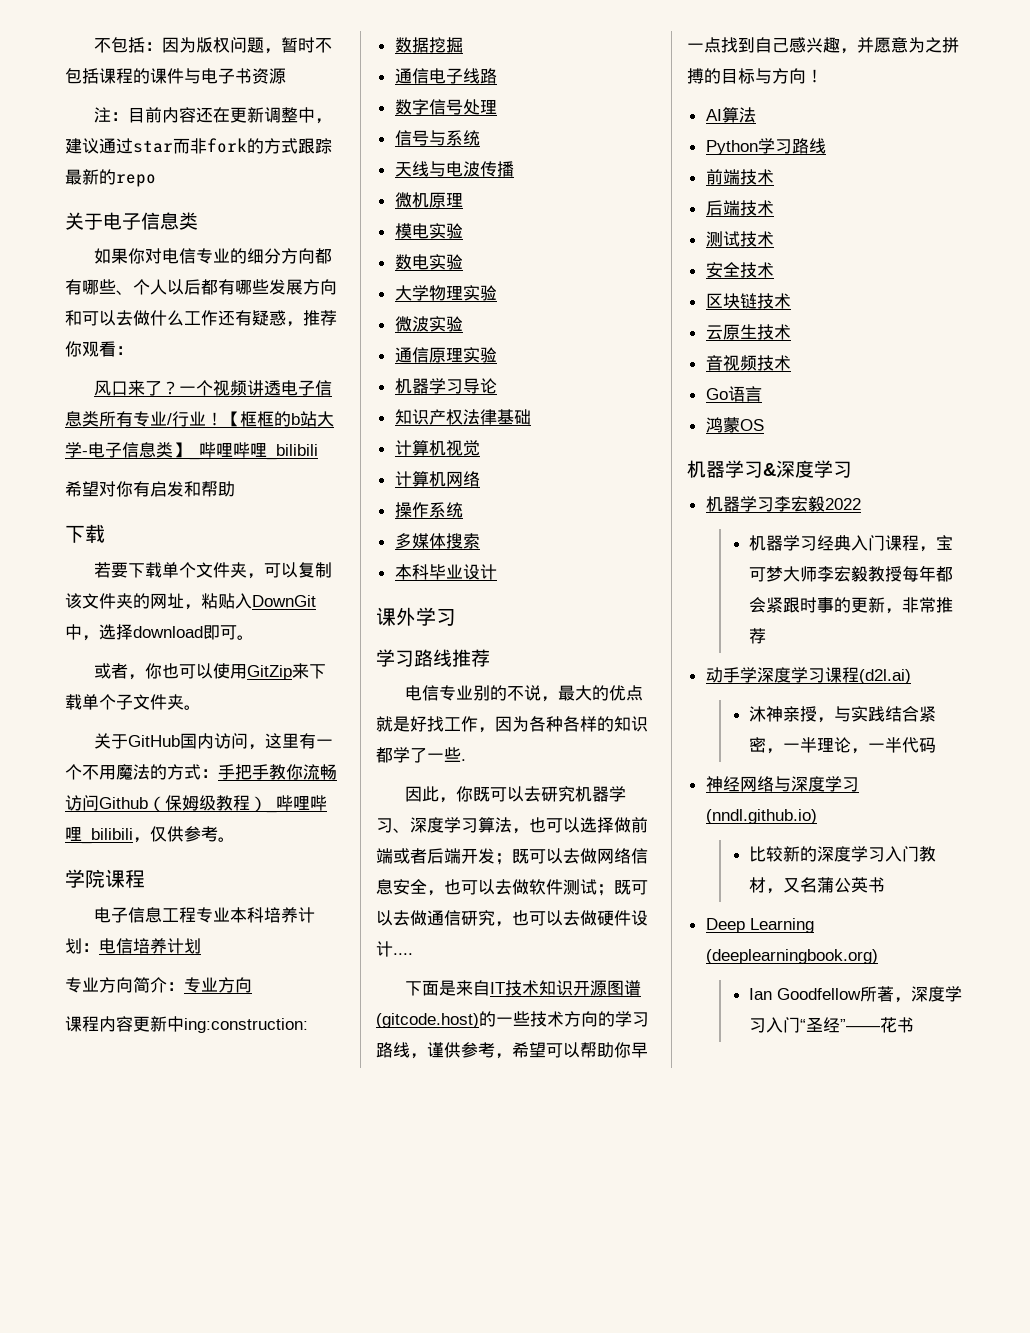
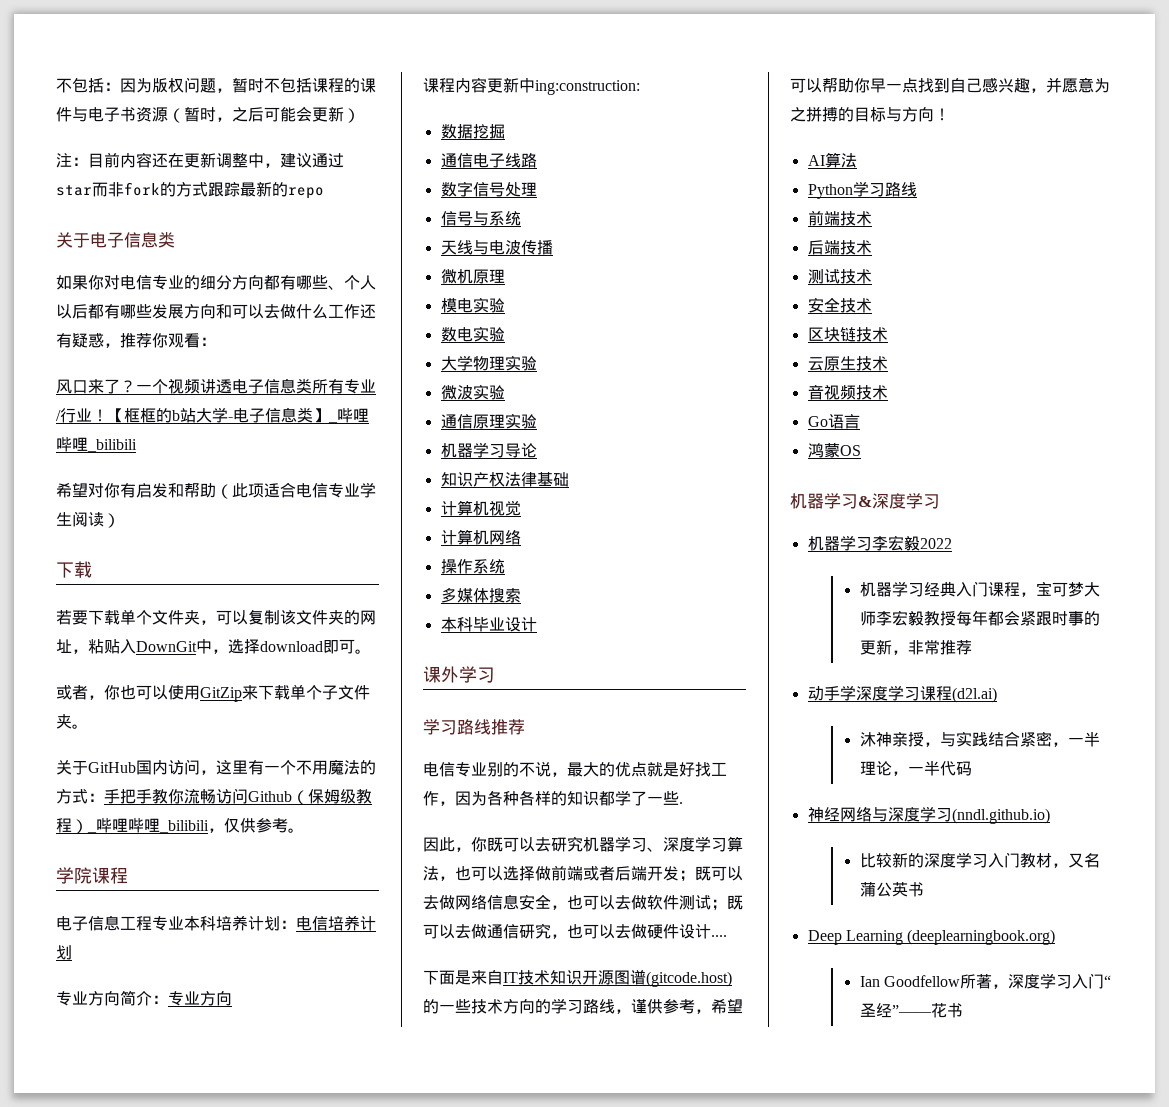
(286, 76) none -> [168,106,360,123] （暂时，之后可能会更新）
(235, 489) none -> [216,482,376,499] [56,511,120,528] （此项适合电信专业学生阅读）

